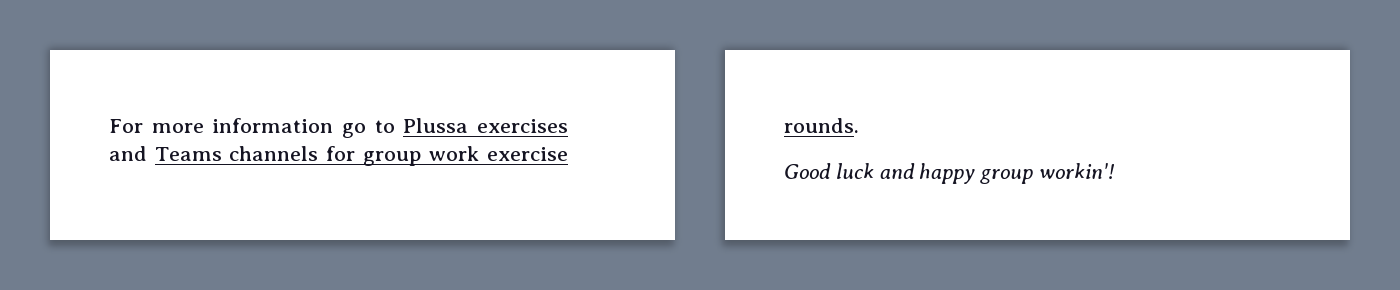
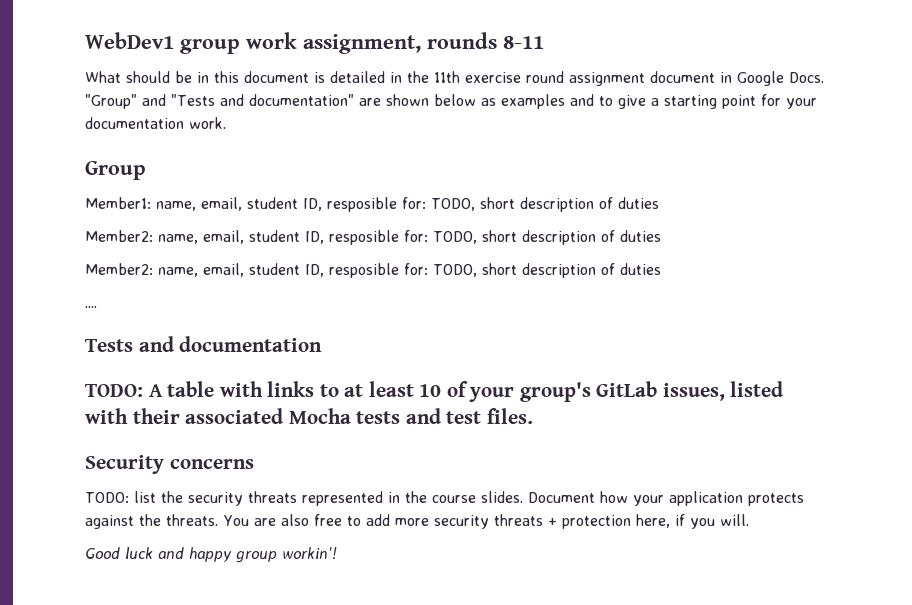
[109,118,568,138] [109,146,568,166] [784,118,859,133] For more information go to Plussa exercises and Teams channels for group work exercise rounds. -> [85,32,544,54] [85,71,824,86] [85,94,817,109] [85,117,226,129] [85,161,146,180] [85,197,659,212] [85,230,661,245] [85,263,661,278] [85,306,97,308] [85,336,323,352] [85,381,784,402] [85,408,533,424] [85,455,254,474] [85,491,804,506] [85,514,749,529] WebDev1 group work assignment, rounds 8-11 // What should be in this document is detailed in the 11th exercise round assignment document in Google Docs. "Group" and "Tests and documentation" are shown below as examples and to give a starting point for your documentation work. // Group // Member1: name, email, student ID, resposible for: TODO, short description of duties // Member2: name, email, student ID, resposible for: TODO, short description of duties // Member2: name, email, student ID, resposible for: TODO, short description of duties // .... // Tests and documentation // TODO: A table with links to at least 10 of your group's GitLab issues, listed with their associated Mocha tests and test files. // Security concerns // TODO: list the security threats represented in the course slides. Document how your application protects against the threats. You are also free to add more security threats + protection here, if you will.

